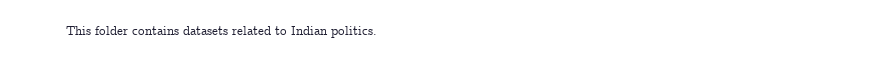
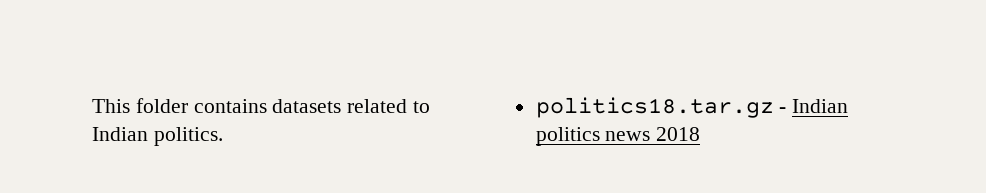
(377, 32) none -> [535,97,849,118] [535,127,701,146] // politics18.tar.gz - Indian politics news 2018

